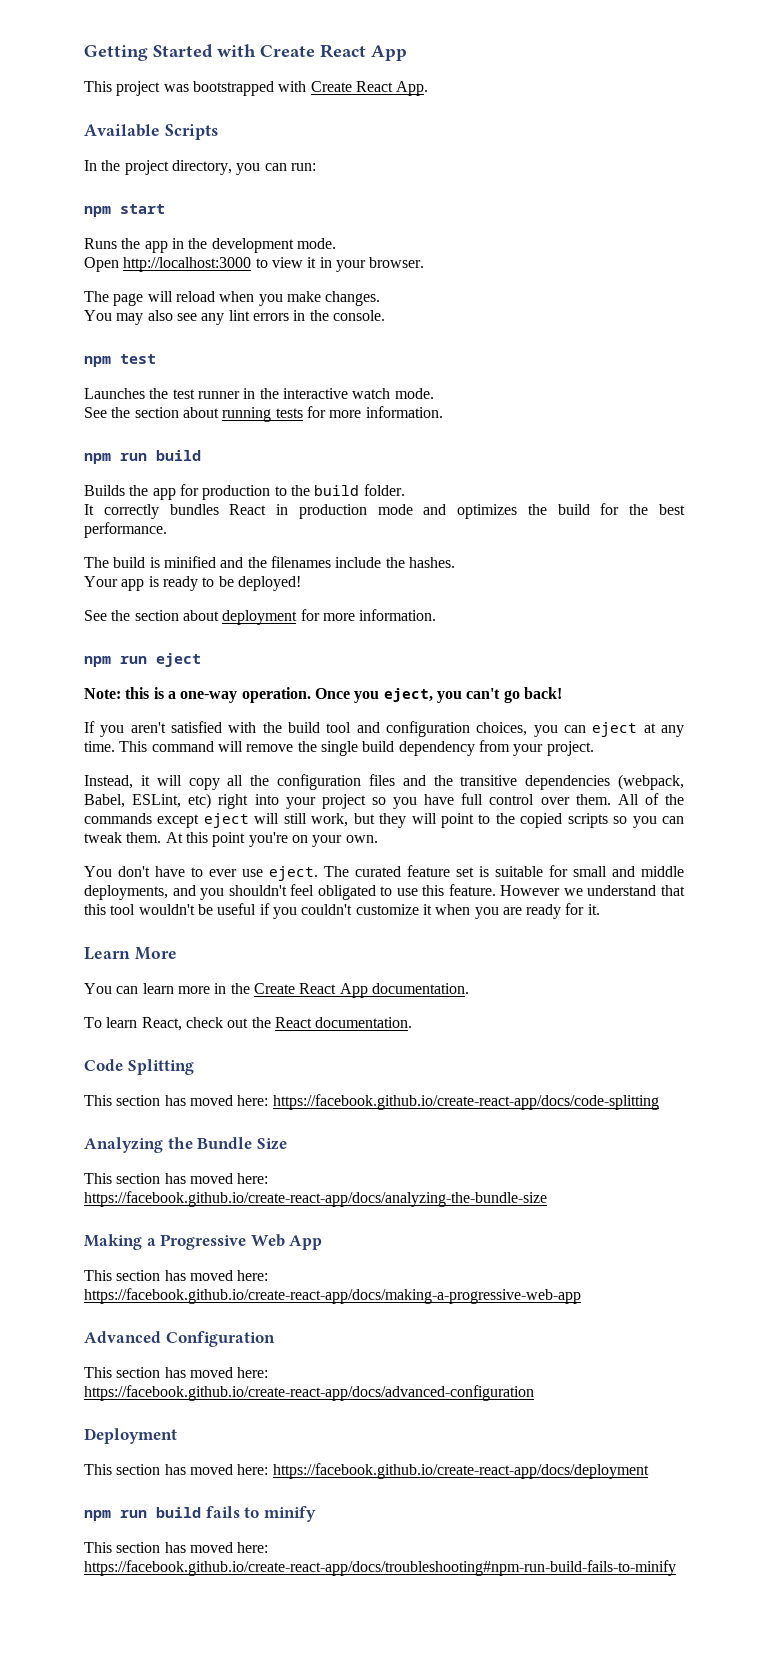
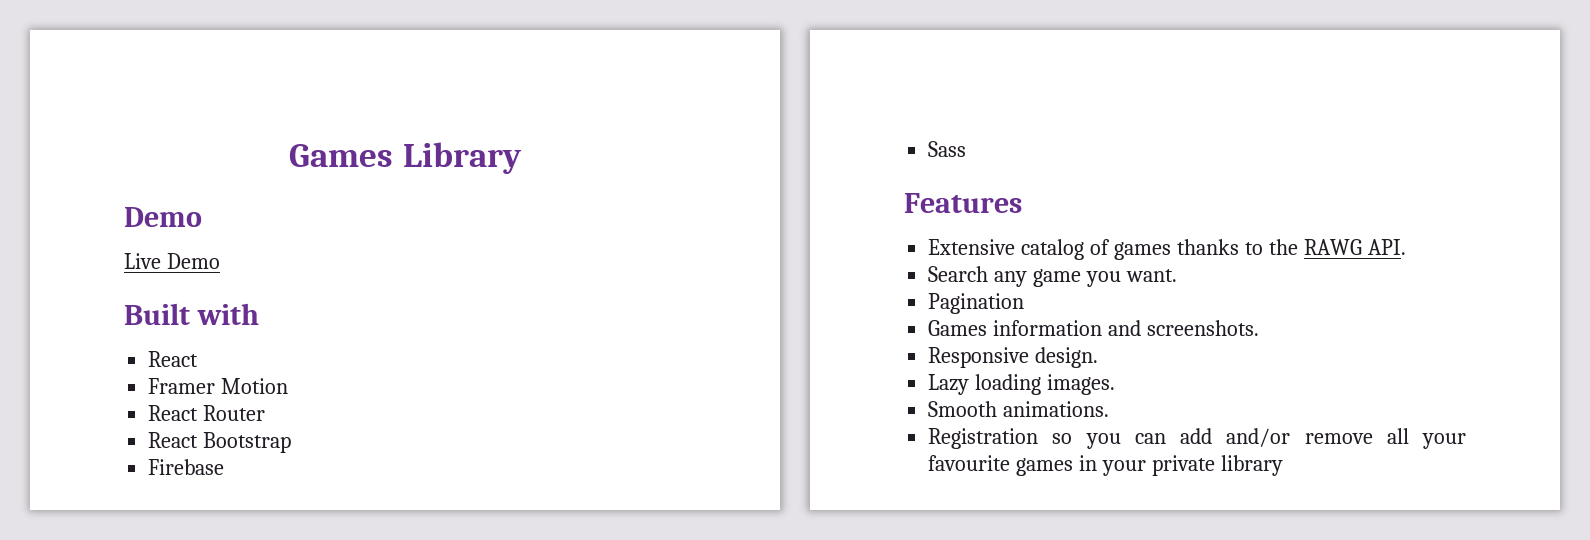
[84,44,407,61] [84,81,429,96] [84,124,218,140] [84,160,316,175] [84,204,165,217] [84,238,336,253] [84,257,425,272] [84,291,381,306] [84,310,385,325] [84,354,156,367] [84,388,434,399] [84,406,443,422] [84,450,201,464] [84,484,405,500] [84,503,685,519] [84,522,167,538] [84,556,455,568] [84,576,301,591] [84,609,437,625] [84,653,201,667] [84,687,562,703] [84,721,684,737] [84,740,594,756] [84,774,684,790] [84,793,684,809] [84,813,684,828] [84,832,378,847] [84,865,684,881] [84,884,686,900] [84,903,600,919] [84,947,177,960] [84,983,469,998] [84,1017,413,1031] [84,1059,194,1075] [84,1094,659,1110] [84,1137,287,1153] [84,1173,269,1184] [84,1191,547,1207] [84,1234,323,1250] [84,1270,269,1281] [84,1288,581,1304] [84,1331,275,1347] [84,1367,269,1378] [84,1385,534,1401] [84,1428,177,1444] [84,1463,649,1479] [84,1506,316,1522] [84,1542,269,1553] [84,1560,676,1576] Getting Started with Create React App // This project was bootstrapped with Create React App. // Available Scripts // In the project directory, you can run: // npm start // Runs the app in the development mode. // Open http://localhost:3000 to view it in your browser. // The page will reload when you make changes. // You may also see any lint errors in the console. // npm test // Launches the test runner in the interactive watch mode. // See the section about running tests for more information. // npm run build // Builds the app for production to the build folder. // It correctly bundles React in production mode and optimizes the build for the best performance. // The build is minified and the filenames include the hashes. // Your app is ready to be deployed! // See the section about deployment for more information. // npm run eject // Note: this is a one-way operation. Once you eject, you can't go back! // If you aren't satisfied with the build tool and configuration choices, you can eject at any time. This command will remove the single build dependency from your project. // Instead, it will copy all the configuration files and the transitive dependencies (webpack, Babel, ESLint, etc) right into your project so you have full control over them. All of the commands except eject will still work, but they will point to the copied scripts so you can tweak them. At this point you're on your own. // You don't have to ever use eject. The curated feature set is suitable for small and middle deployments, and you shouldn't feel obligated to use this feature. However we understand that this tool wouldn't be useful if you couldn't customize it when you are ready for it. // Learn More // You can learn more in the Create React App documentation. // To learn React, check out the React documentation. // Code Splitting // This section has moved here: https://facebook.github.io/create-react-app/docs/code-splitting // Analyzing the Bundle Size // This section has moved here: https://facebook.github.io/create-react-app/docs/analyzing-the-bundle-size // Making a Progressive Web App // This section has moved here: https://facebook.github.io/create-react-app/docs/making-a-progressive-web-app // Advanced Configuration // This section has moved here: https://facebook.github.io/create-react-app/docs/advanced-configuration // Deployment // This section has moved here: https://facebook.github.io/create-react-app/docs/deployment // npm run build fails to minify // This section has moved here: https://facebook.github.io/create-react-app/docs/troubleshooting#npm-run-build-fails-to-minify -> [289,142,522,174] [124,207,202,227] [124,253,220,269] [124,303,259,325] [148,351,199,367] [148,378,289,394] [148,405,266,421] [148,432,292,453] [148,459,225,475] [928,141,967,157] [904,193,1022,213] [928,239,1406,260] [928,266,1177,287] [928,293,1025,314] [928,320,1260,336] [928,347,1099,368] [928,374,1116,395] [928,401,1110,417] [928,428,1466,449] [928,455,1283,476] Games Library // Demo // Live Demo // Built with // React // Framer Motion // React Router // React Bootstrap // Firebase // Sass // Features // Extensive catalog of games thanks to the RAWG API. // Search any game you want. // Pagination // Games information and screenshots. // Responsive design. // Lazy loading images. // Smooth animations. // Registration so you can add and/or remove all your favourite games in your private library

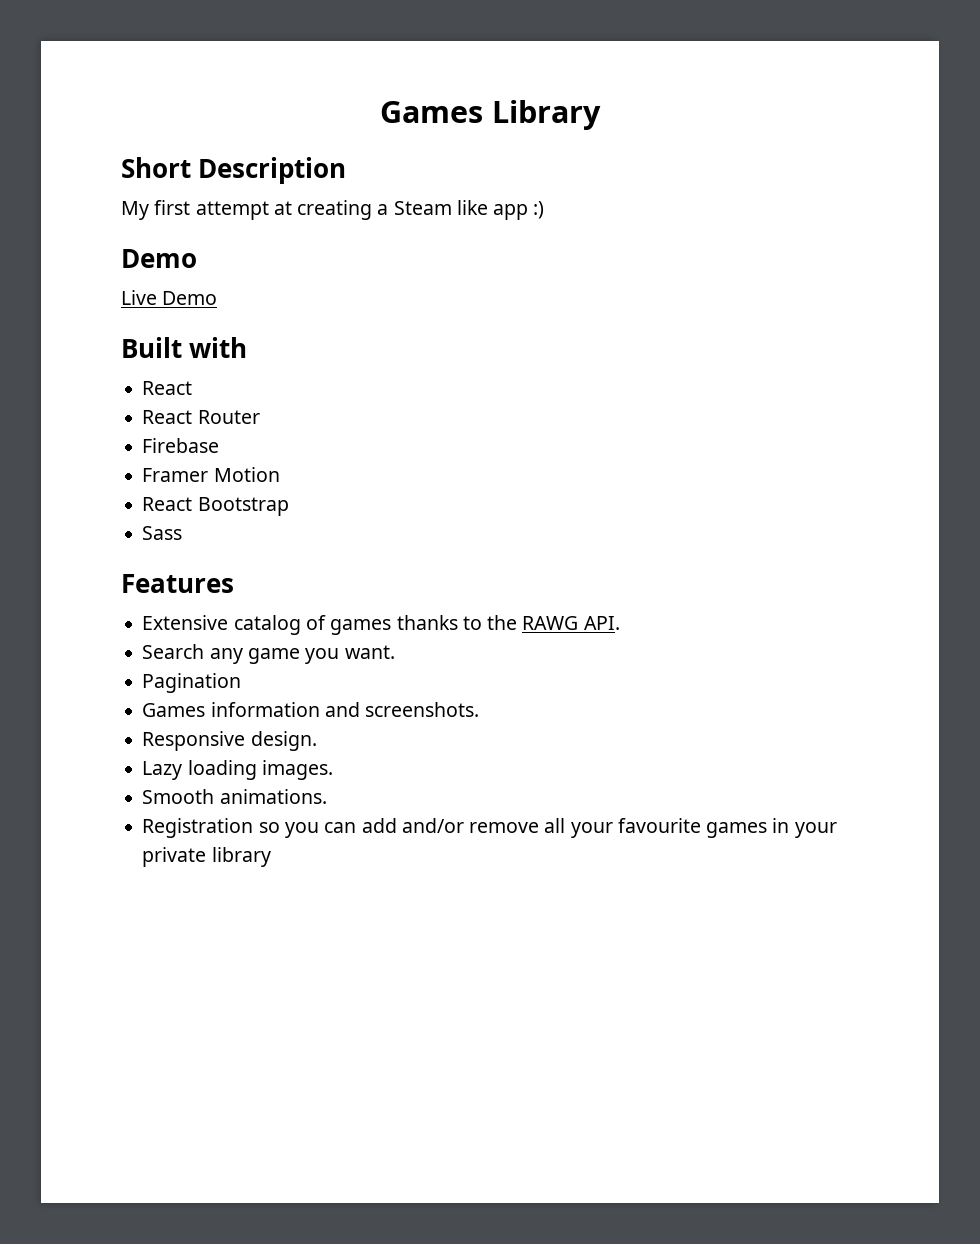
(522, 158) none -> [121,157,347,184] [121,200,545,220] // Short Description // My first attempt at creating a Steam like app :)
(199, 359) none -> [142,410,260,424] [142,438,220,453] // React Router // Firebase
[148,405,266,421] // React Router -> (280, 474) none
[148,459,225,475] // Firebase -> (289, 506) none

